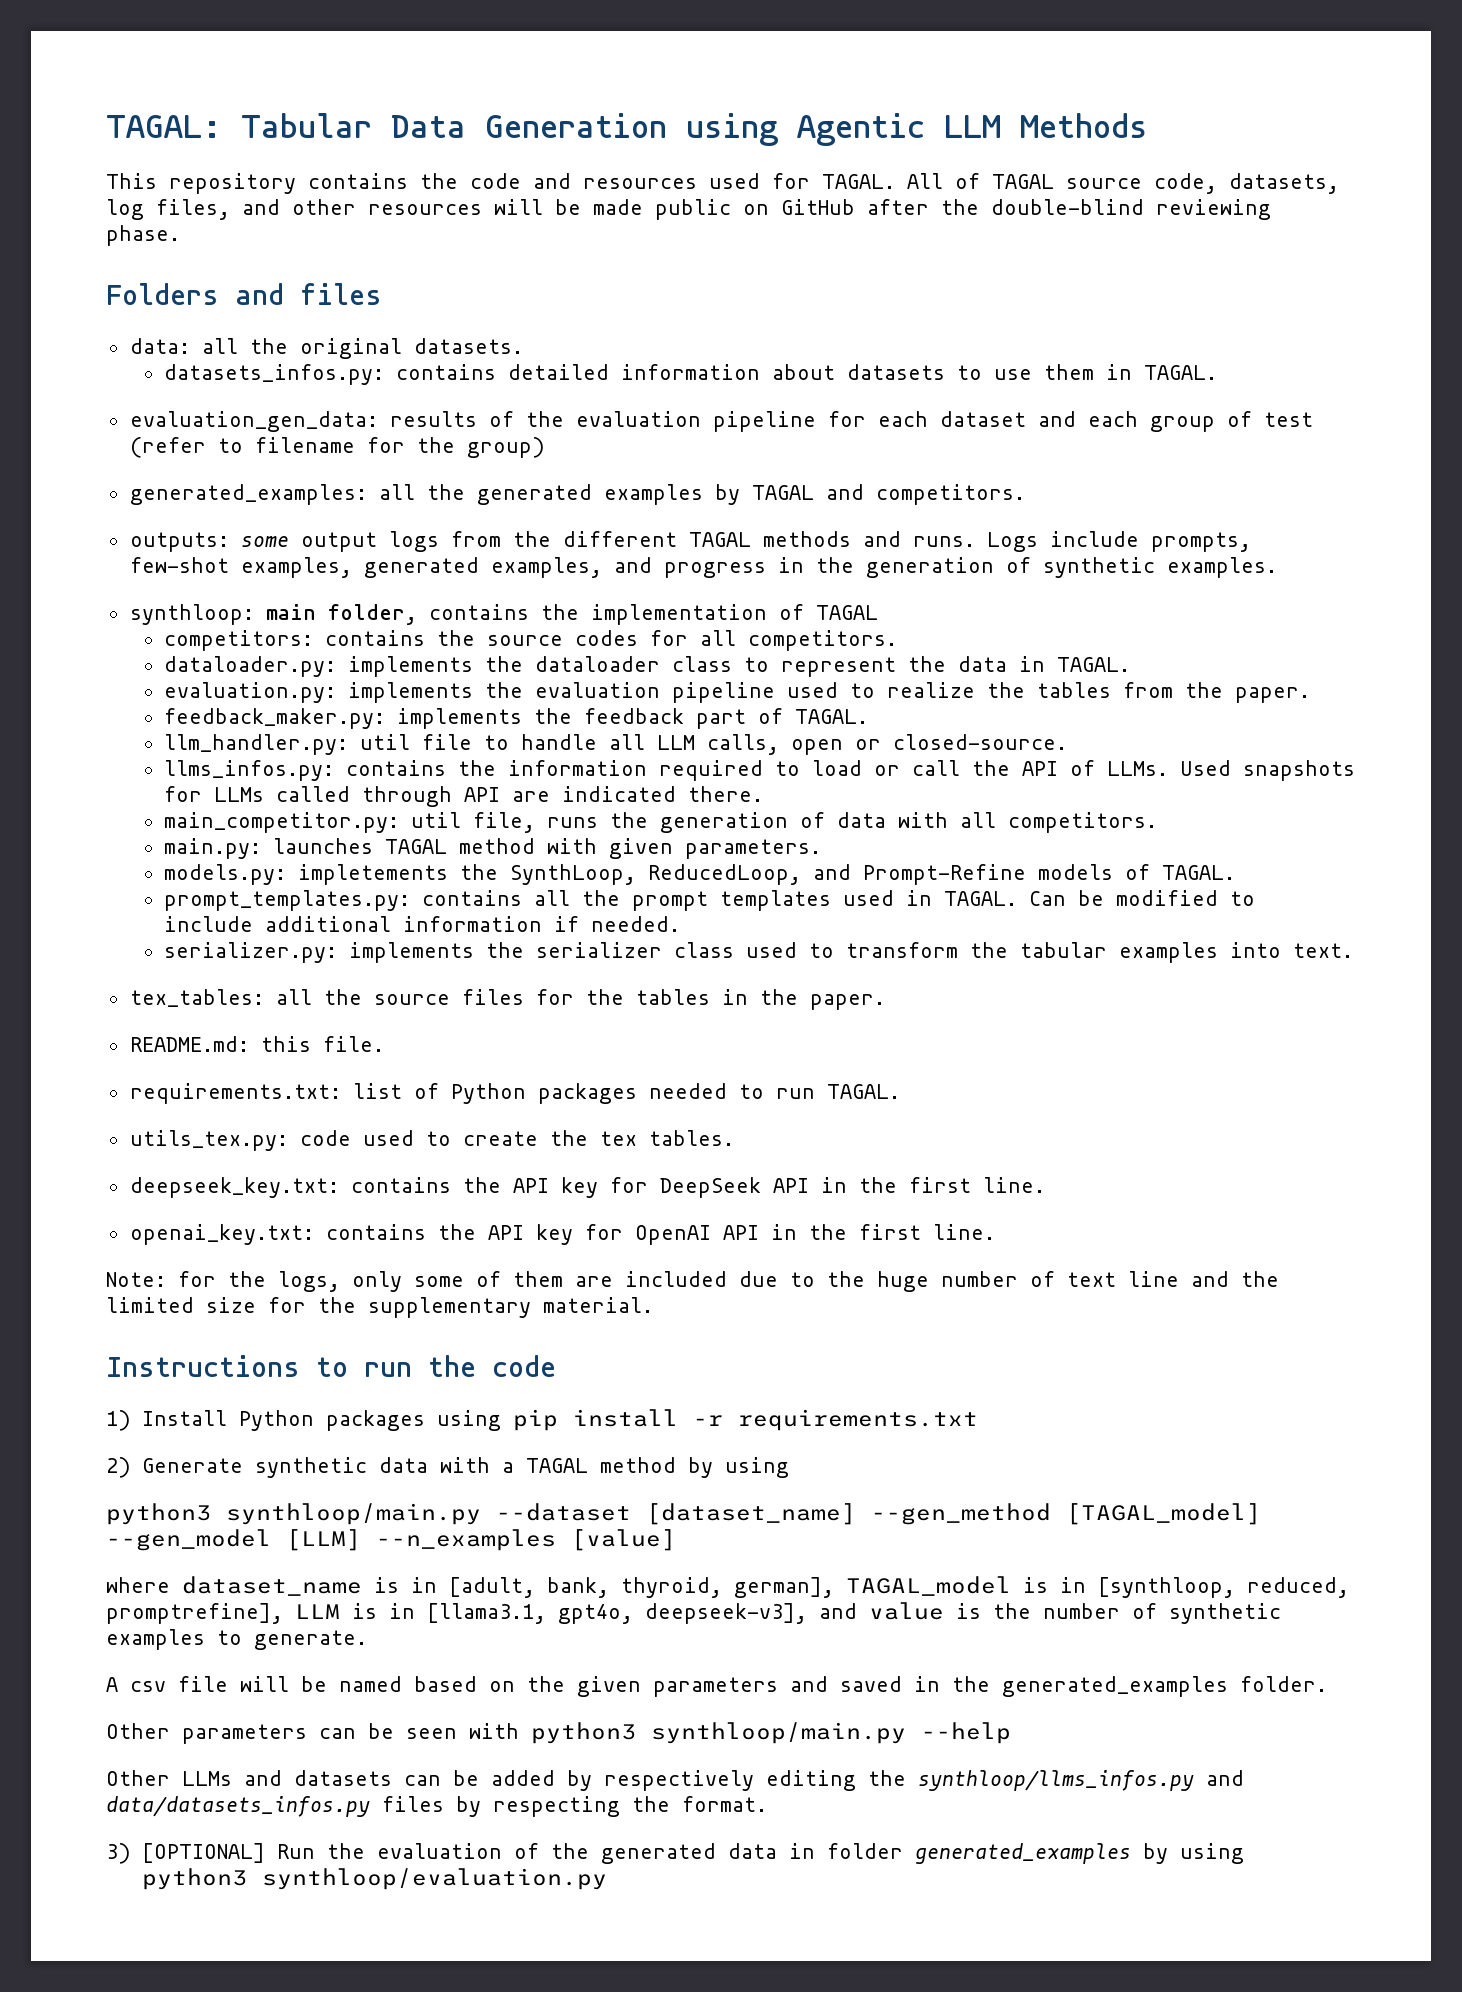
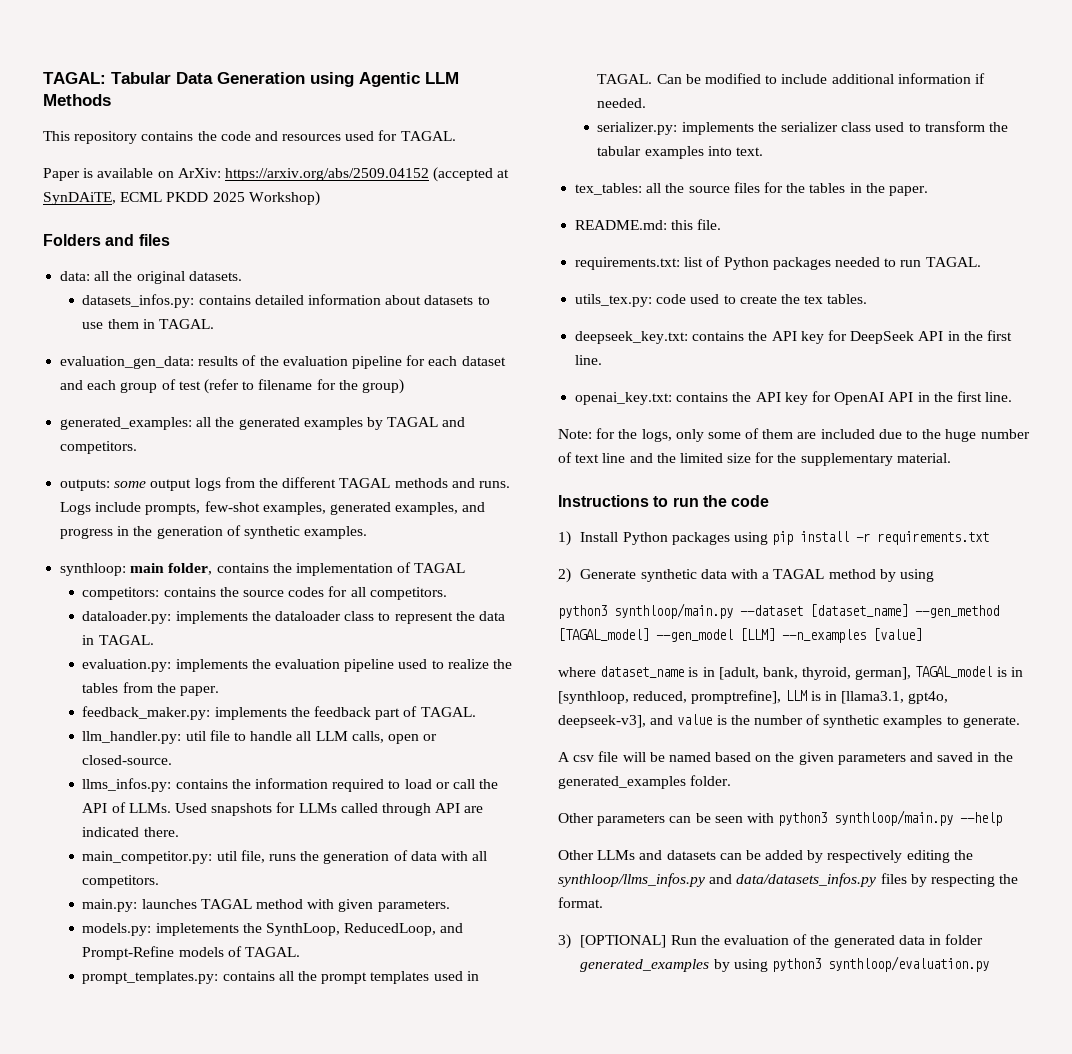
[907,173,1339,194] [106,199,1271,220] [106,225,180,246] All of TAGAL source code, datasets, log files, and other resources will be made public on GitHub after the double-blind reviewing phase. -> [43,167,510,182] [43,191,320,206] // Paper is available on ArXiv: https://arxiv.org/abs/2509.04152 (accepted at SynDAiTE, ECML PKDD 2025 Workshop)

